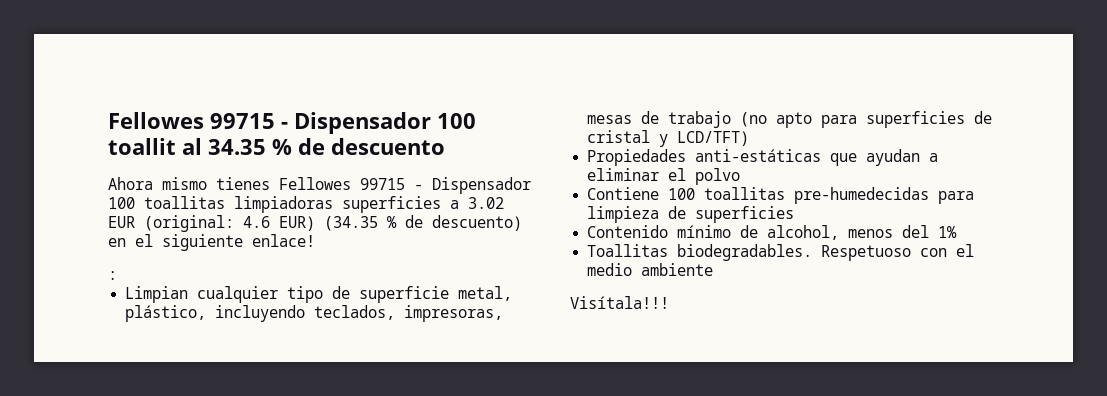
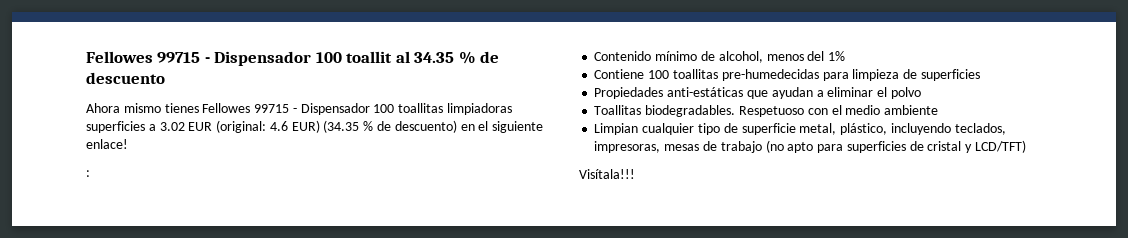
(117, 275) none -> [594,51,846,63] [594,69,980,81] [594,87,921,99] [594,105,939,117] // Contenido mínimo de alcohol, menos del 1% // Contiene 100 toallitas pre-humedecidas para limpieza de superficies // Propiedades anti-estáticas que ayudan a eliminar el polvo // Toallitas biodegradables. Respetuoso con el medio ambiente
[587,149,939,166] [587,168,741,185] [587,187,975,204] [587,206,795,223] [587,225,958,240] [587,244,975,261] [587,263,714,276] // Propiedades anti-estáticas que ayudan a eliminar el polvo // Contiene 100 toallitas pre-humedecidas para limpieza de superficies // Contenido mínimo de alcohol, menos del 1% // Toallitas biodegradables. Respetuoso con el medio ambiente -> (1026, 146) none

